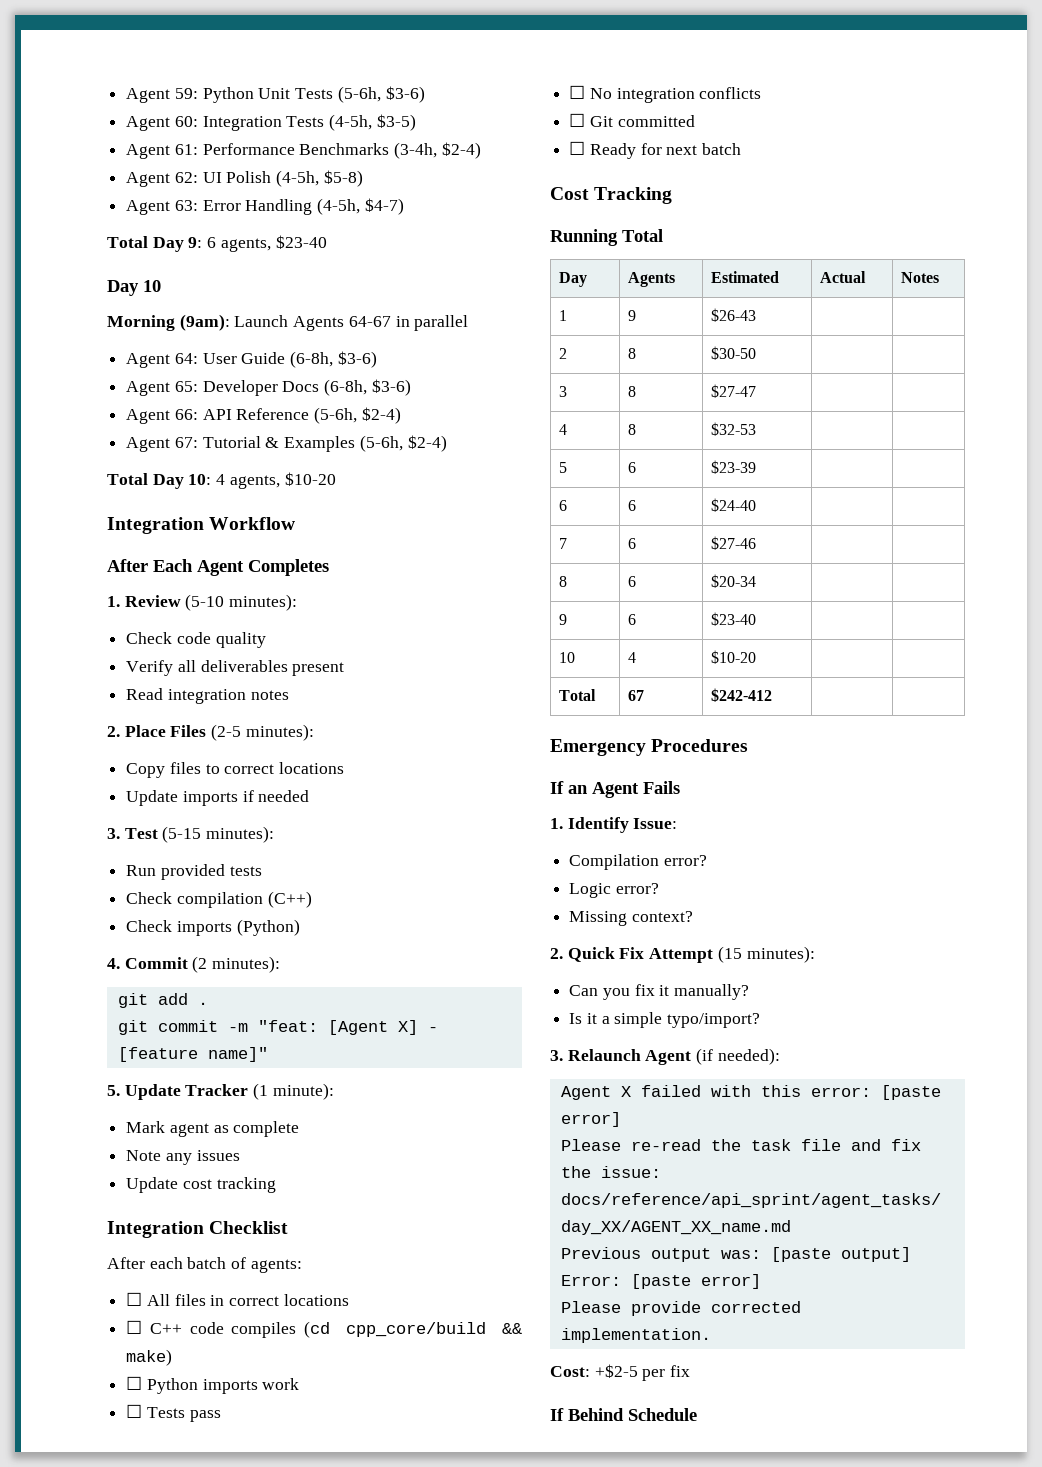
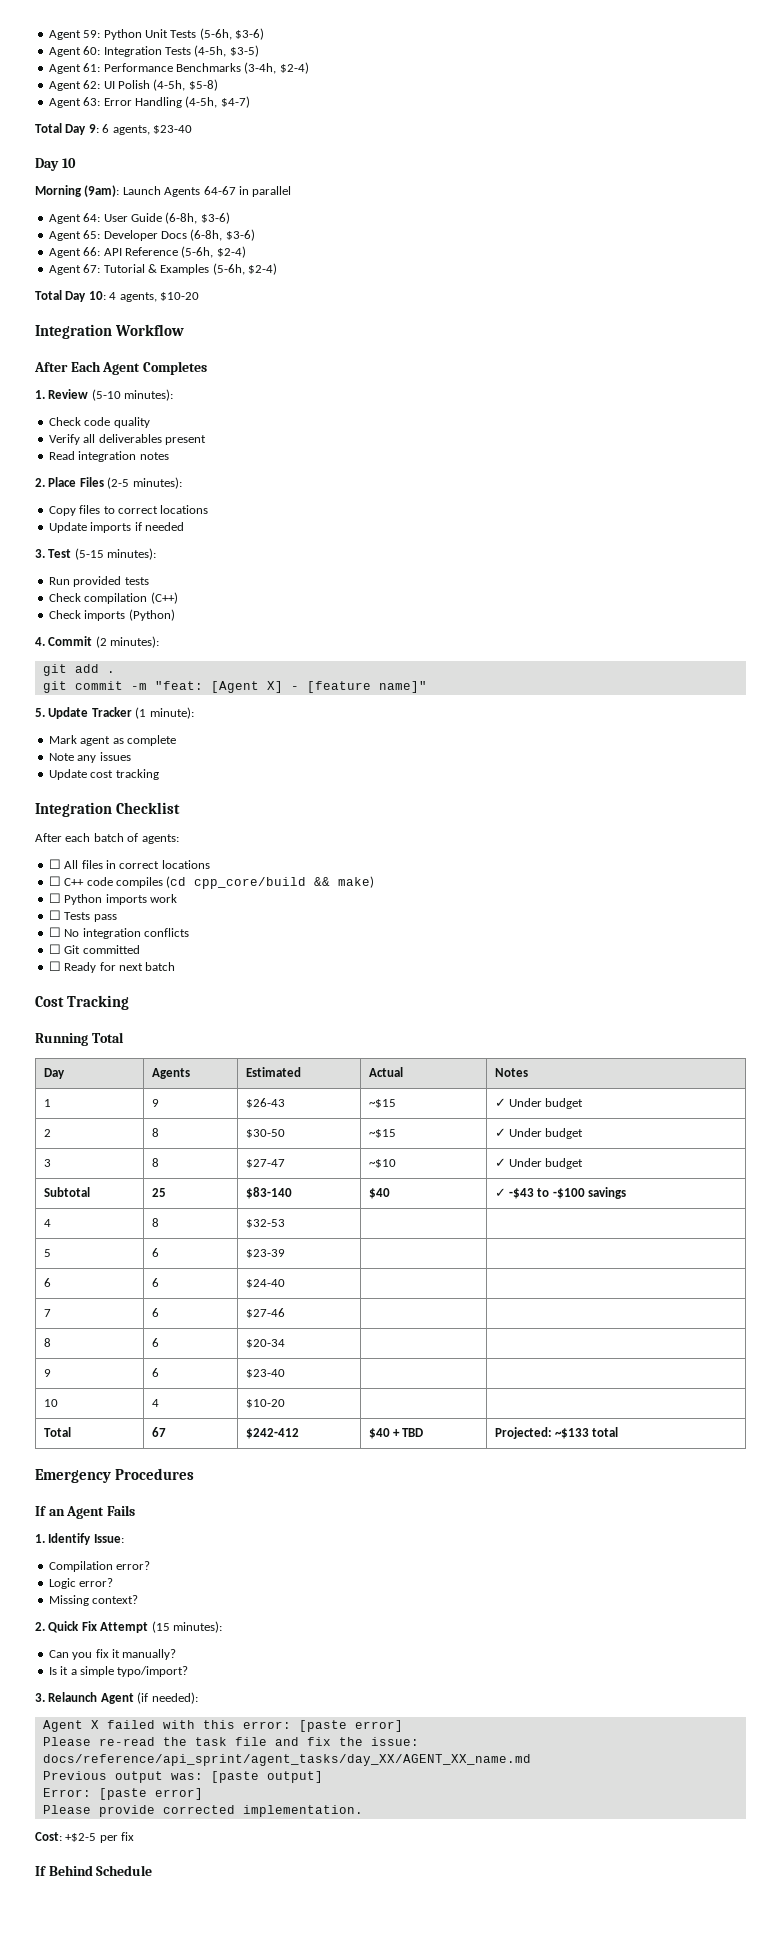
(757, 315) | -> [368,1099,396,1108] [494,1098,584,1109] ~$15 | ✓ Under budget
(757, 353) | -> [368,1129,396,1138] [494,1128,584,1139] ~$15 | ✓ Under budget
(757, 391) | -> [368,1159,396,1168] [494,1158,584,1169] [43,1187,90,1197] [151,1188,166,1197] [245,1187,292,1199] [368,1188,390,1199] [494,1187,627,1199] ~$10 | ✓ Under budget // Subtotal | 25 | $83-140 | $40 | ✓ -$43 to -$100 savings
(773, 695) | -> [368,1428,424,1439] [494,1427,619,1439] $40 + TBD | Projected: ~$133 total

